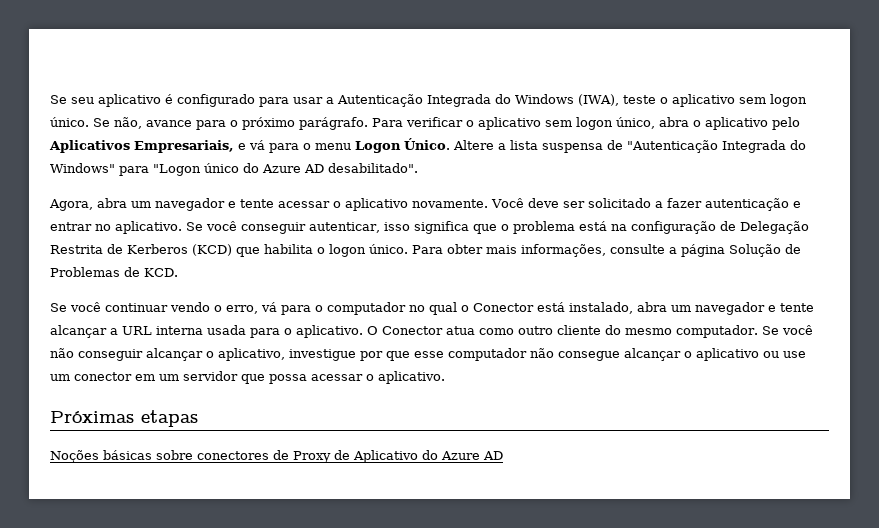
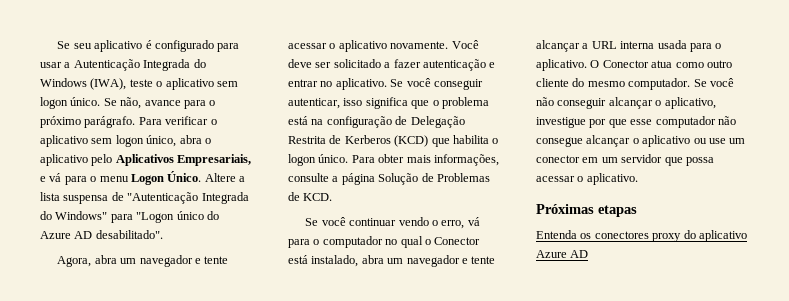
[50,450,438,463] Noções básicas sobre conectores de Proxy de Aplicativo do -> [536,230,747,242] Entenda os conectores proxy do aplicativo

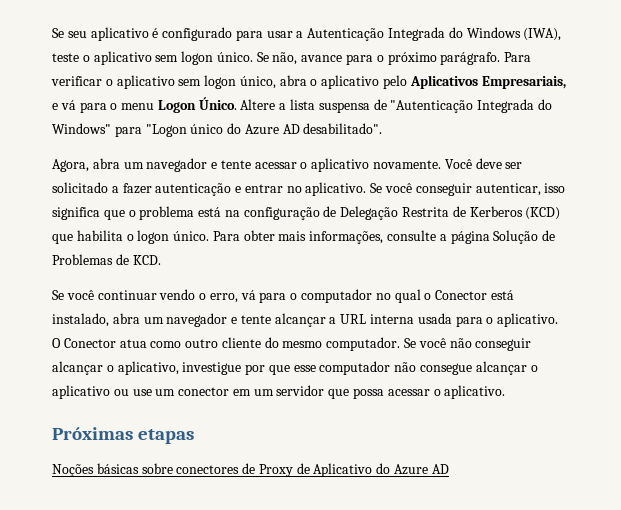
[536,230,747,242] Entenda os conectores proxy do aplicativo -> [52,463,391,477] Noções básicas sobre conectores de Proxy de Aplicativo do

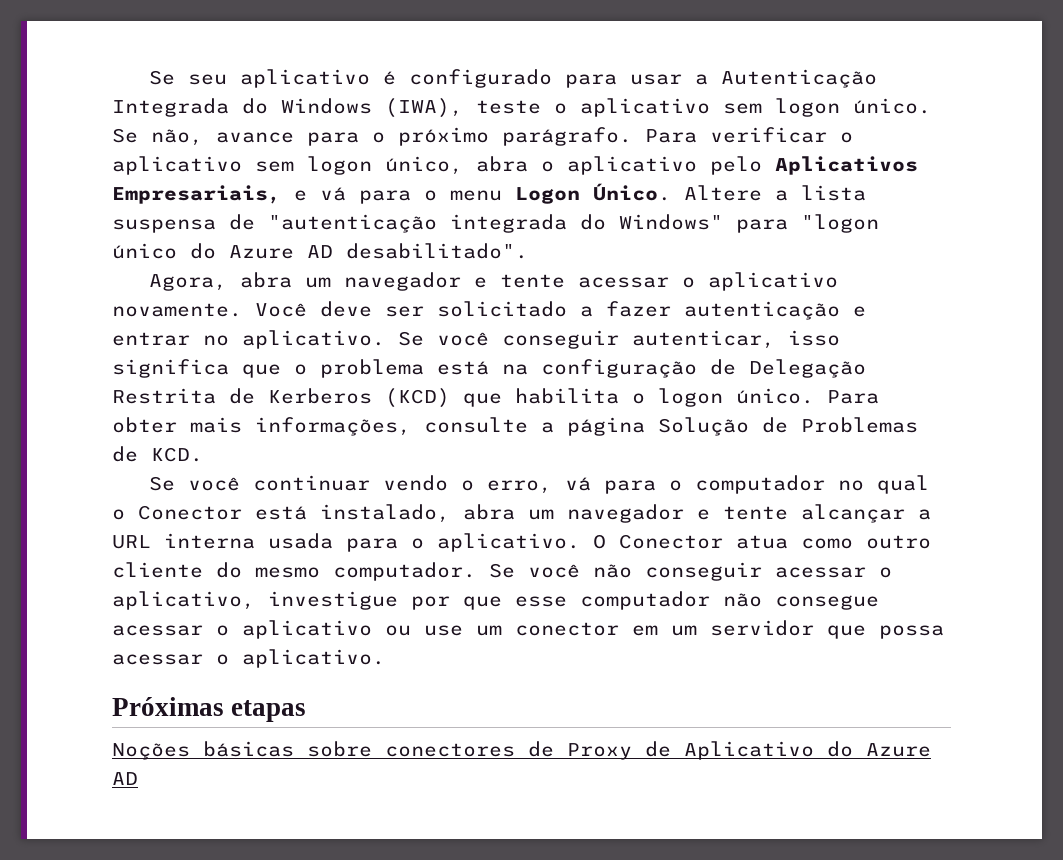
[390,99,535,113] "Autenticação Integrada -> [268,214,567,233] "autenticação integrada
[145,124,187,137] "Logon -> [801,214,879,233] "logon
[52,361,103,375] alcançar -> [775,567,866,578] acessar
[475,361,527,375] alcançar -> [112,625,203,636] acessar

